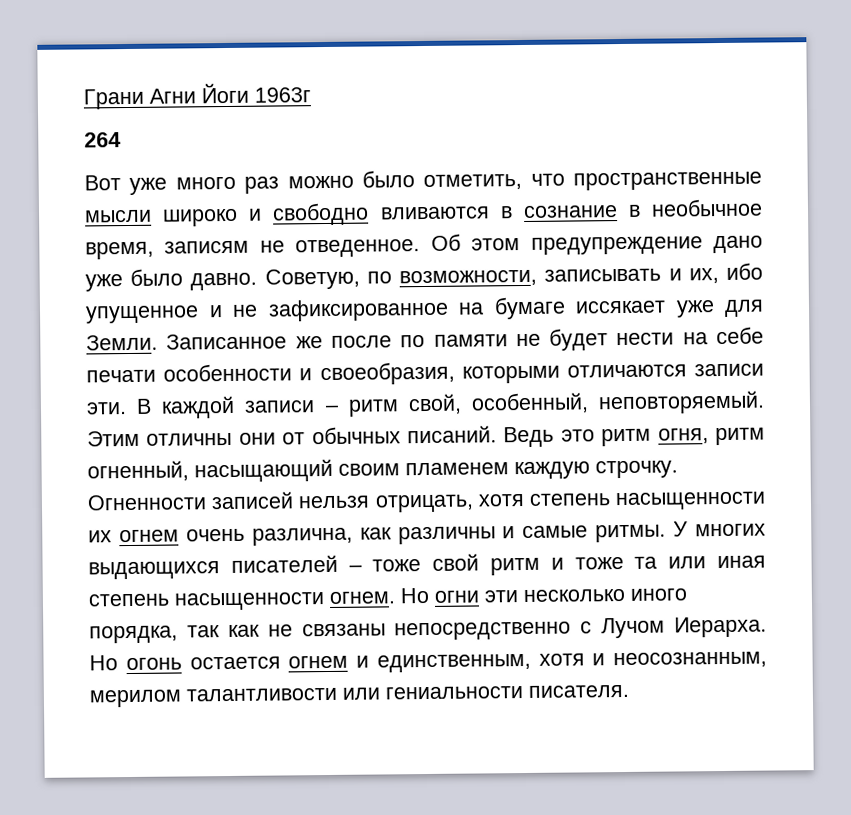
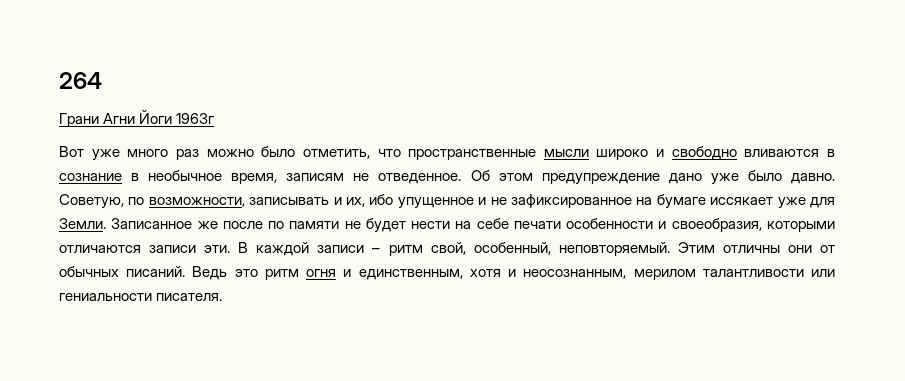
(83, 99) none -> [59,72,102,89] 264 //
[84,132,121,148] // 264 -> (215, 118) none
[657,427,765,446] [87,458,678,483] [87,491,767,513] [88,521,766,546] [88,553,766,580] [88,587,687,611] [89,616,767,644] [89,655,349,671] огня, ритм огненный, насыщающий своим пламенем каждую строчку. Огненности записей нельзя отрицать, хотя степень насыщенности их огнем очень различна, как различны и самые ритмы. У многих выдающихся писателей – тоже свой ритм и тоже та или иная степень насыщенности огнем. Но огни эти несколько иного порядка, так как не связаны непосредственно с Лучом Иерарха. Но огонь остается огнем -> [306,269,337,277] огня

